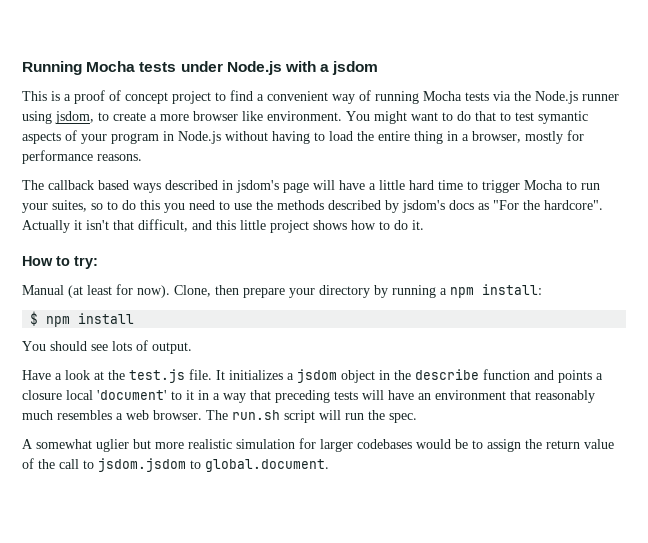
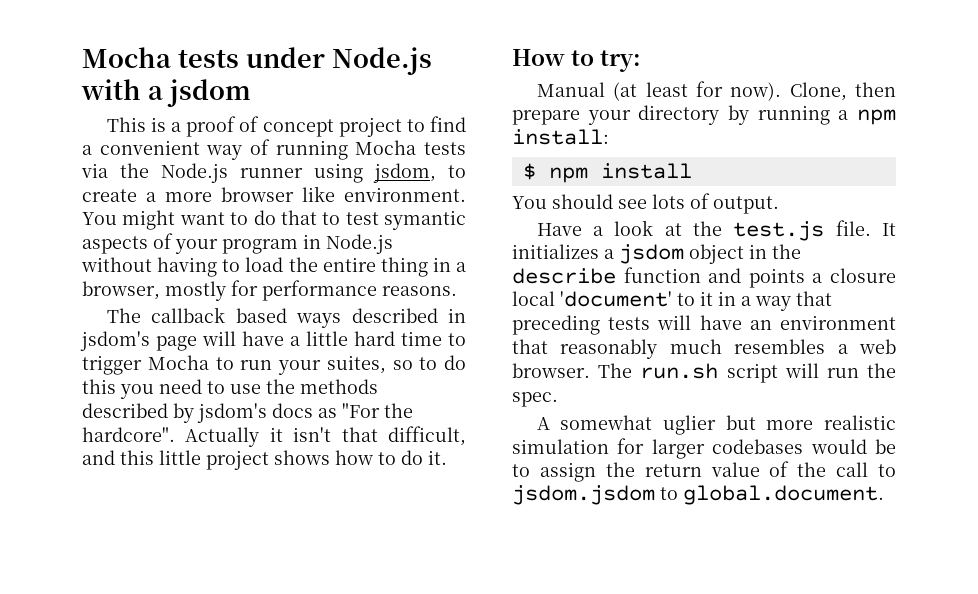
[22,61,82,75] Running -> (82, 57) none

